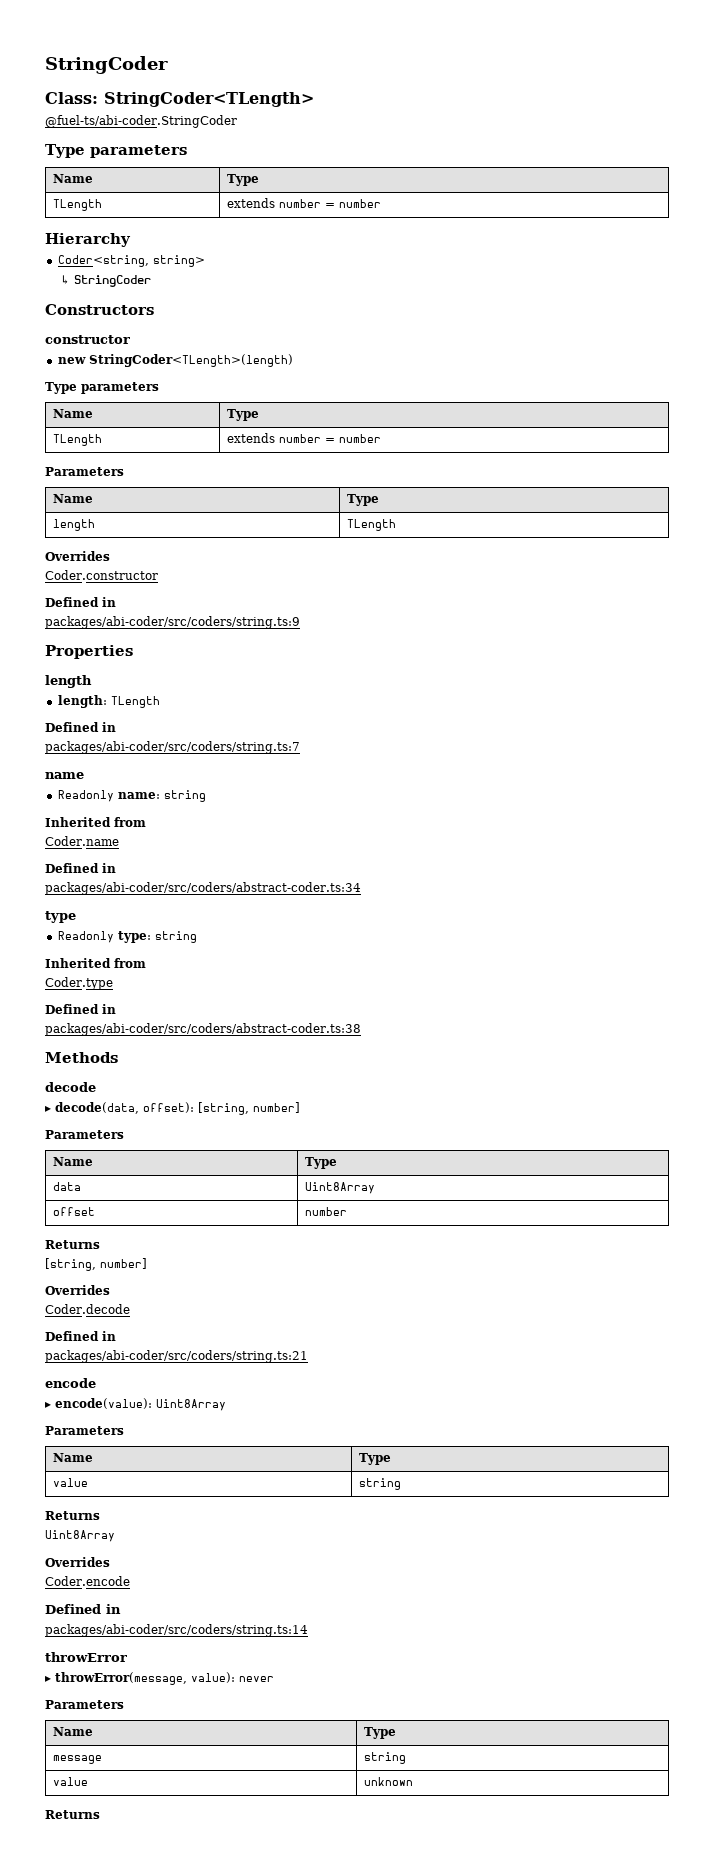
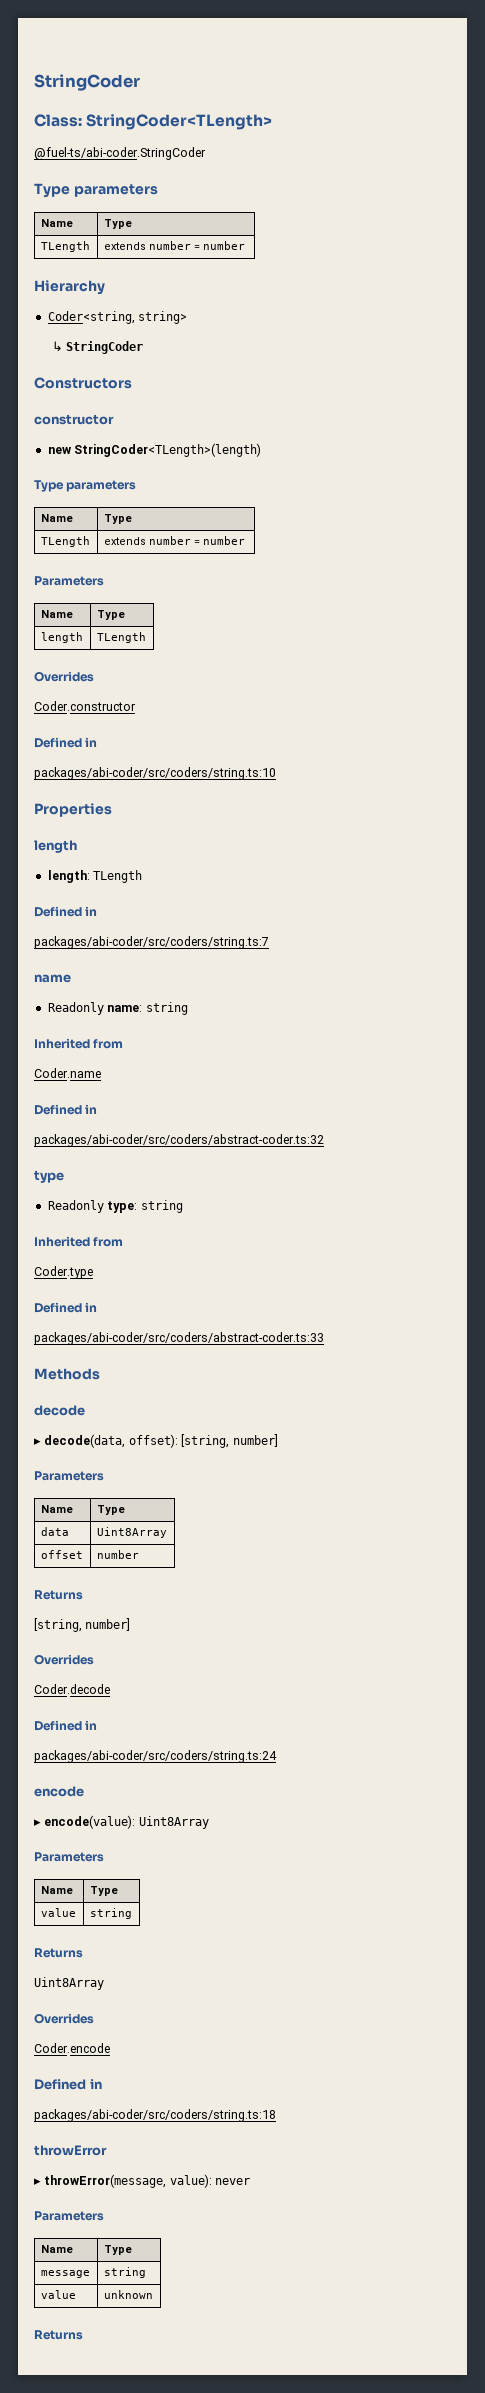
[45,616,300,629] packages/abi-coder/src/coders/string.ts:9 -> [34,767,276,780] packages/abi-coder/src/coders/string.ts:10
[45,882,361,895] packages/abi-coder/src/coders/abstract-coder.ts:34 -> [34,1134,324,1147] packages/abi-coder/src/coders/abstract-coder.ts:32
[45,1023,361,1036] packages/abi-coder/src/coders/abstract-coder.ts:38 -> [34,1332,324,1345] packages/abi-coder/src/coders/abstract-coder.ts:33
[45,1350,308,1363] packages/abi-coder/src/coders/string.ts:21 -> [34,1750,277,1763] packages/abi-coder/src/coders/string.ts:24
[45,1624,308,1637] packages/abi-coder/src/coders/string.ts:14 -> [34,2109,276,2122] packages/abi-coder/src/coders/string.ts:18

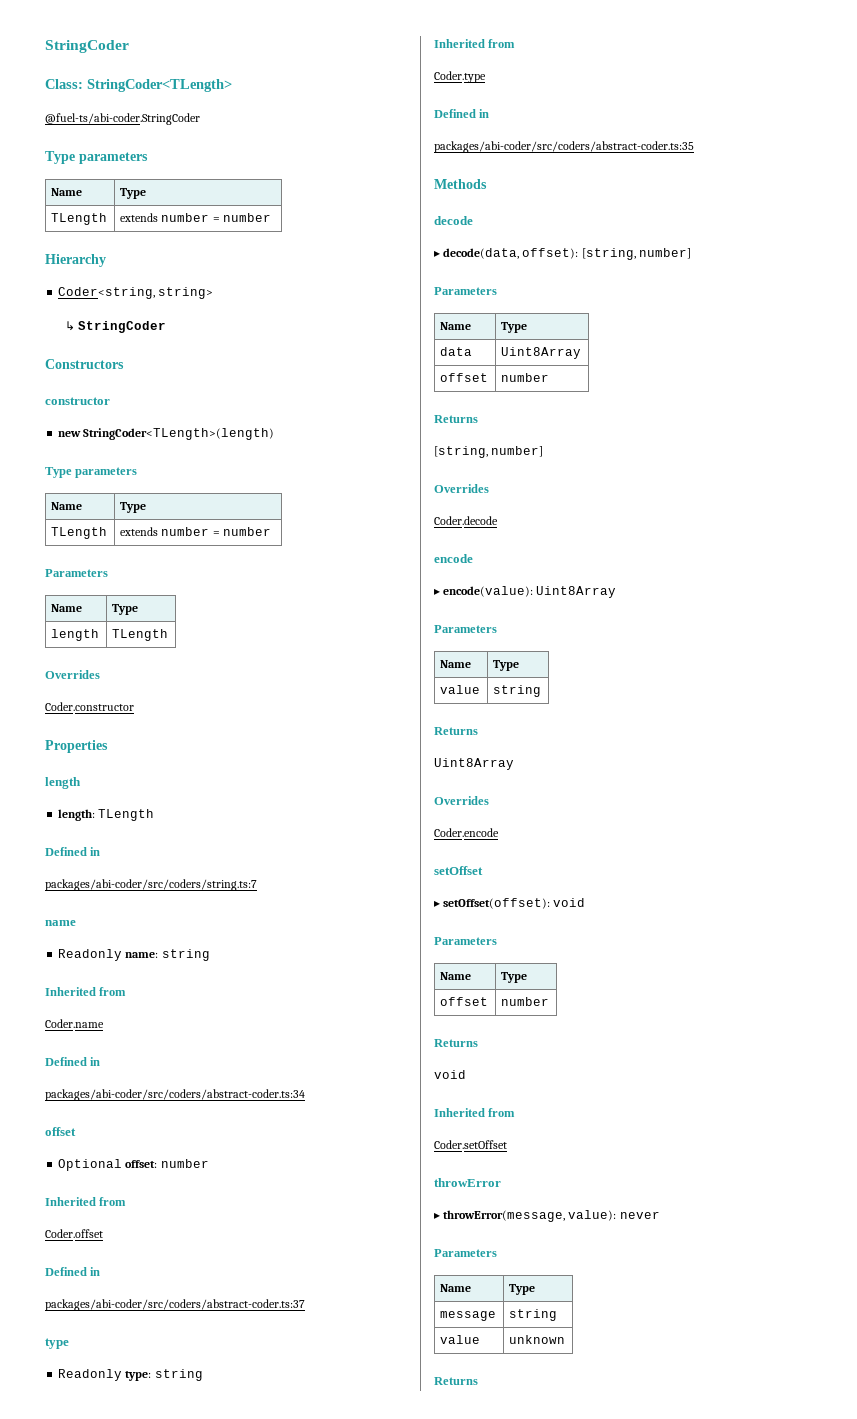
[34,737,98,748] [34,767,276,780] // Defined in // packages/abi-coder/src/coders/string.ts:10 -> (134, 706) none
[34,1134,324,1147] packages/abi-coder/src/coders/abstract-coder.ts:32 -> [45,1089,305,1101] [45,1127,76,1136] [58,1159,209,1171] [45,1197,127,1206] [45,1229,103,1238] [45,1267,101,1276] [45,1299,305,1311] packages/abi-coder/src/coders/abstract-coder.ts:34 // offset // Optional offset: number // Inherited from // Coder.offset // Defined in // packages/abi-coder/src/coders/abstract-coder.ts:37
[34,1332,324,1345] packages/abi-coder/src/coders/abstract-coder.ts:33 -> [434,141,694,153] packages/abi-coder/src/coders/abstract-coder.ts:35
[34,1720,98,1731] [34,1750,277,1763] // Defined in // packages/abi-coder/src/coders/string.ts:24 -> (498, 520) none
[34,2079,102,2090] [34,2109,276,2122] Defined in // packages/abi-coder/src/coders/string.ts:18 -> [434,866,483,875] [434,898,586,909] [434,937,497,945] [440,972,472,980] [501,972,528,983] [440,997,489,1006] [501,997,550,1006] [434,1039,478,1047] [434,1070,466,1079] [434,1108,516,1117] [434,1140,507,1149] setOffset // ▸ setOffset(offset): void // Parameters // Name | Type // offset | number // Returns // void // Inherited from // Coder.setOffset

